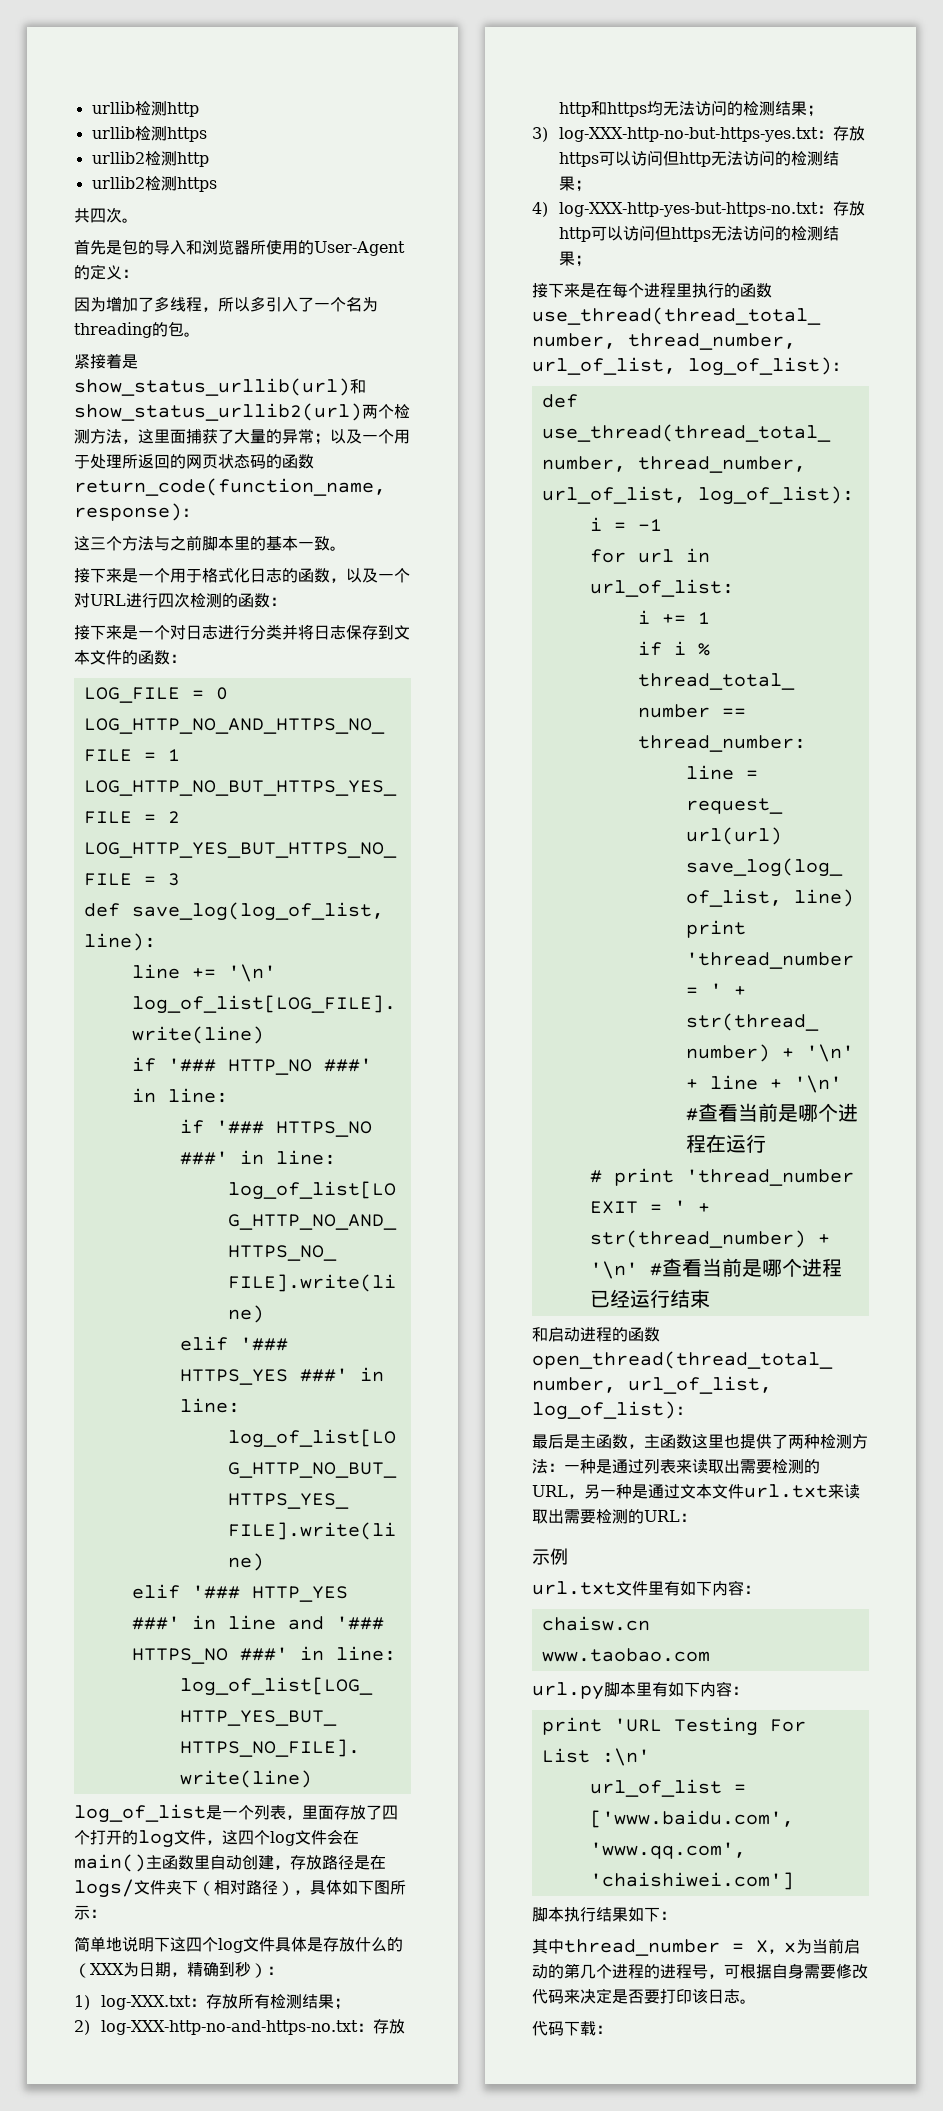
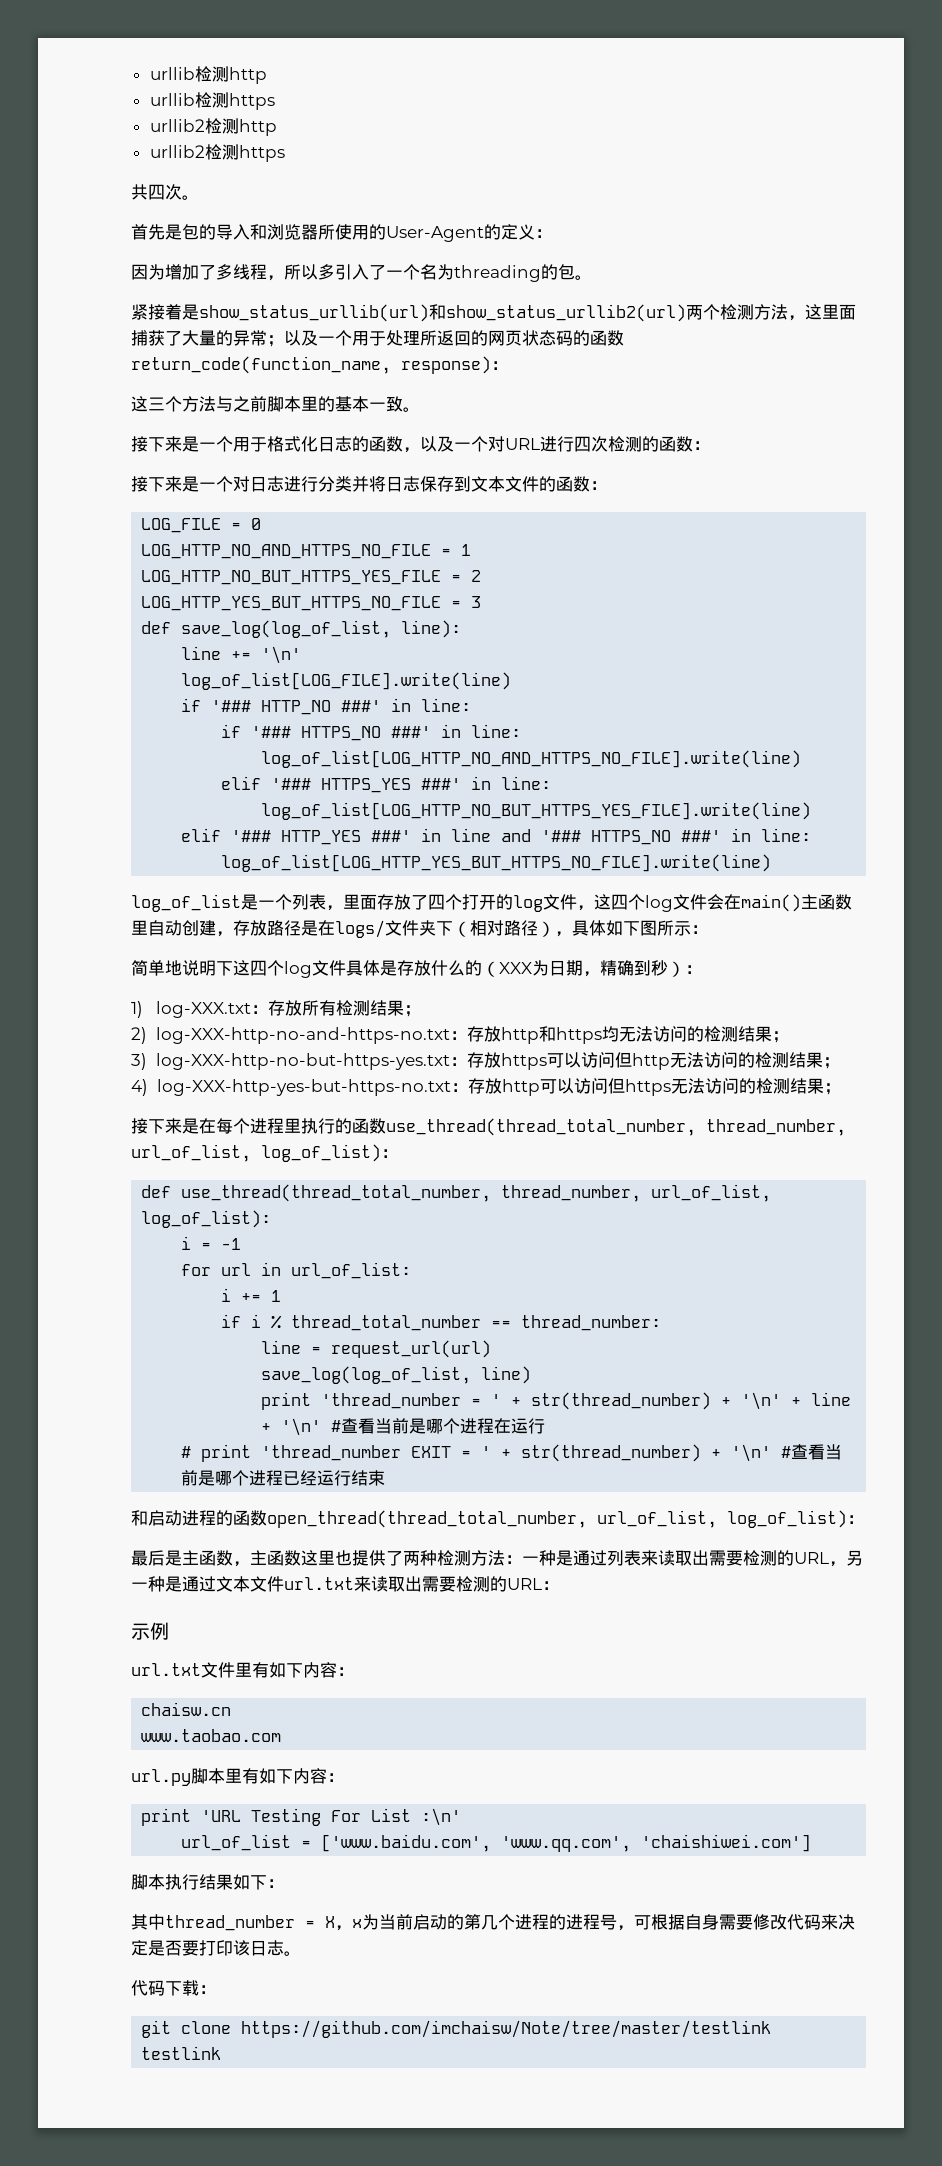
(612, 2029) none -> [141,2020,772,2038] [141,2046,222,2060] // git clone https://github.com/imchaisw/Note/tree/master/testlink testlink

